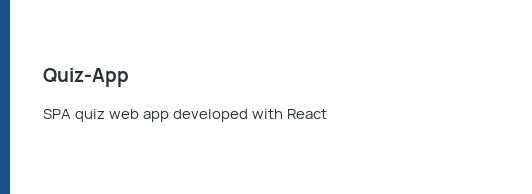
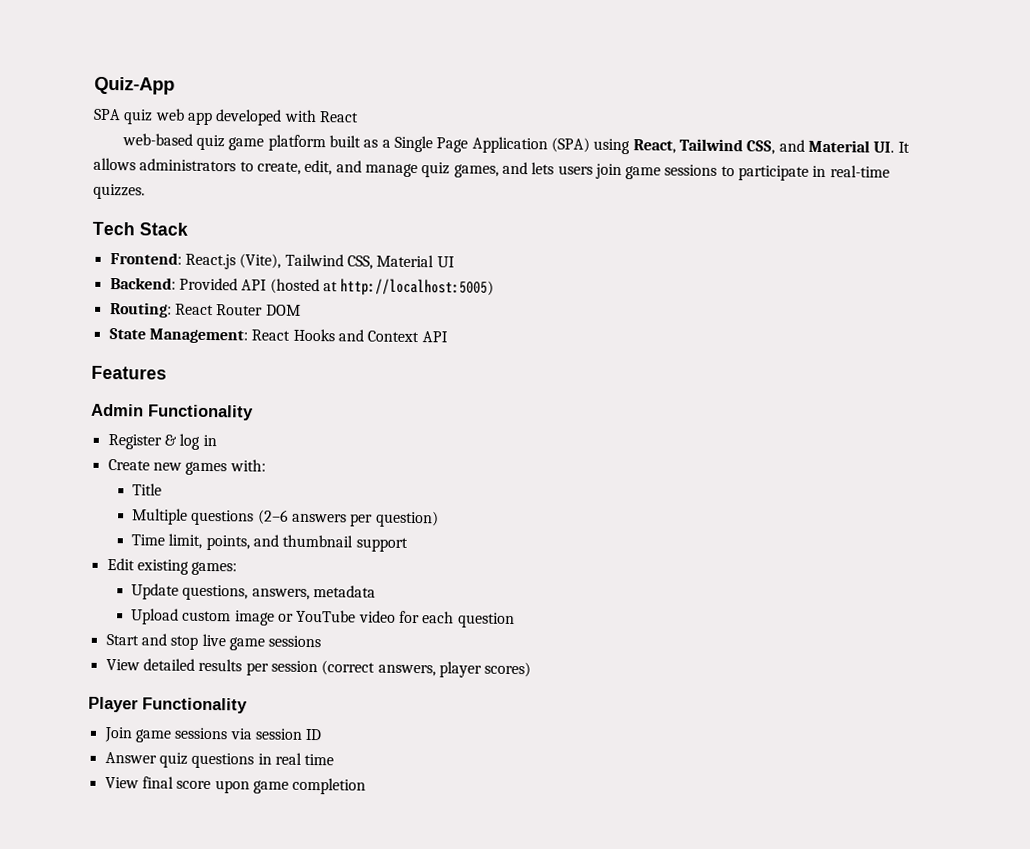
(328, 114) none -> [121,133,910,155] [93,157,890,181] [93,183,145,200] [92,221,188,236] [109,252,455,270] [109,277,495,297] [109,302,301,318] [108,328,448,344] [91,365,167,380] [91,403,254,421] [107,433,217,450] [107,459,266,476] [132,483,163,496] [132,508,439,528] [131,533,408,552] [106,558,238,576] [131,583,376,601] [131,608,515,629] [105,633,322,651] [105,658,532,678] [88,696,248,714] [103,726,323,743] [104,752,335,769] [104,776,367,795] // web-based quiz game platform built as a Single Page Application (SPA) using React, Tailwind CSS, and Material UI. It allows administrators to create, edit, and manage quiz games, and lets users join game sessions to participate in real-time quizzes. // Tech Stack // Frontend: React.js (Vite), Tailwind CSS, Material UI // Backend: Provided API (hosted at http://localhost:5005) // Routing: React Router DOM // State Management: React Hooks and Context API // Features // Admin Functionality // Register & log in // Create new games with: // Title // Multiple questions (2–6 answers per question) // Time limit, points, and thumbnail support // Edit existing games: // Update questions, answers, metadata // Upload custom image or YouTube video for each question // Start and stop live game sessions // View detailed results per session (correct answers, player scores) // Player Functionality // Join game sessions via session ID // Answer quiz questions in real time // View final score upon game completion

